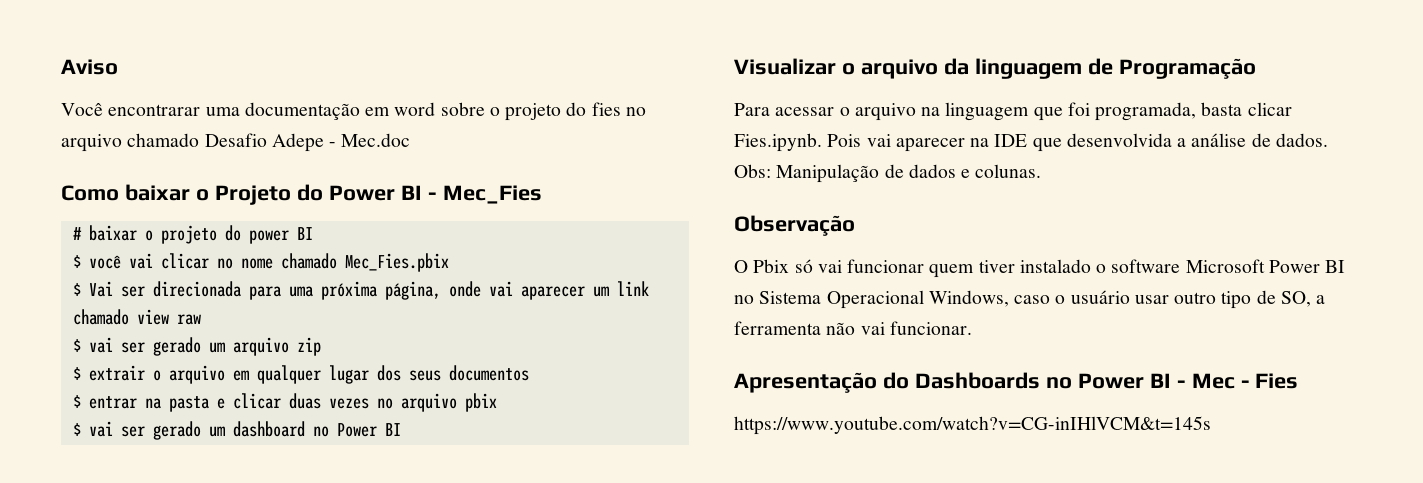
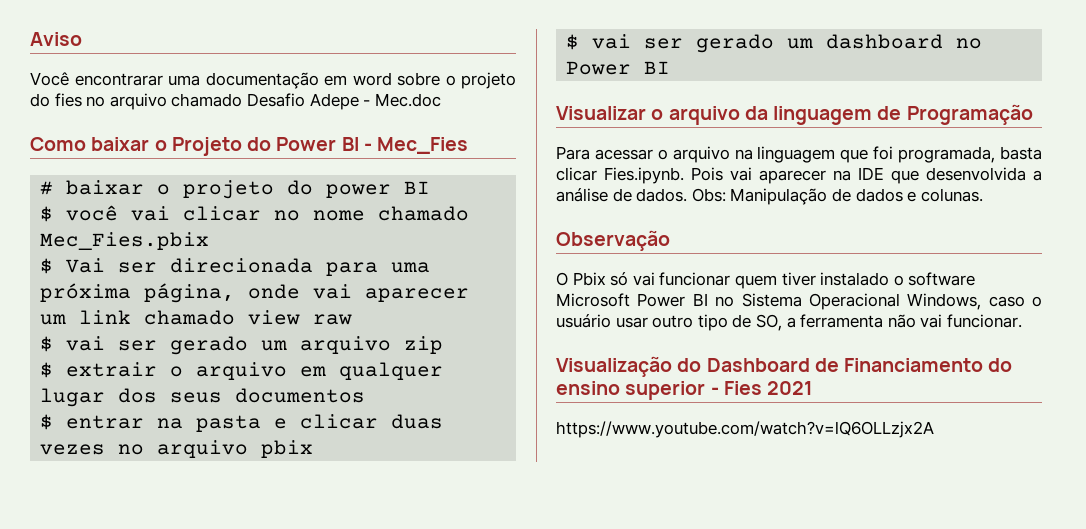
[734,372,1235,393] Apresentação do Dashboards no Power BI - Mec -> [556,356,1013,377] [556,381,706,400] Visualização do Dashboard de Financiamento do ensino superior
[734,416,1211,435] // https://www.youtube.com/watch?v=CG-inIHlVCM&t=145s -> [767,381,814,395] [556,421,934,438] 2021 // https://www.youtube.com/watch?v=lQ6OLLzjx2A

